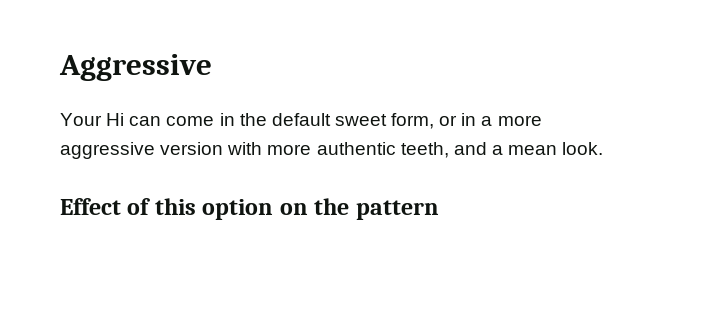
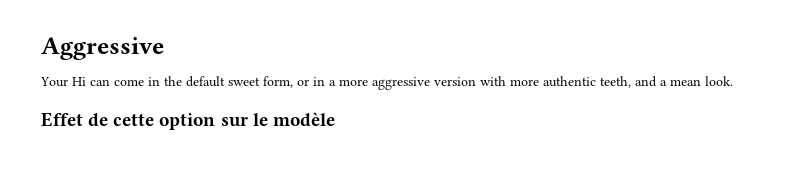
[60,198,439,220] Effect of this option on the pattern -> [41,112,335,130] Effet de cette option sur le modèle

